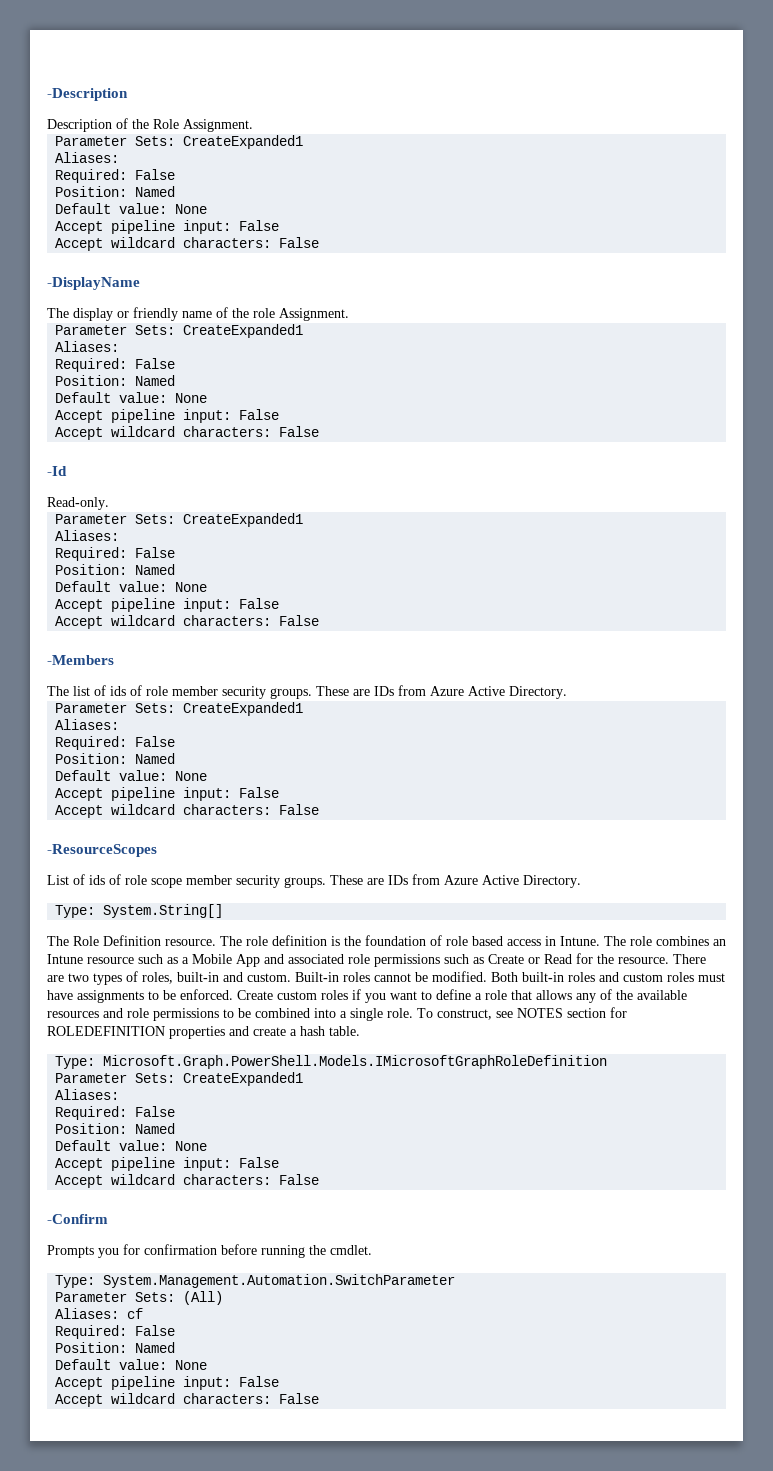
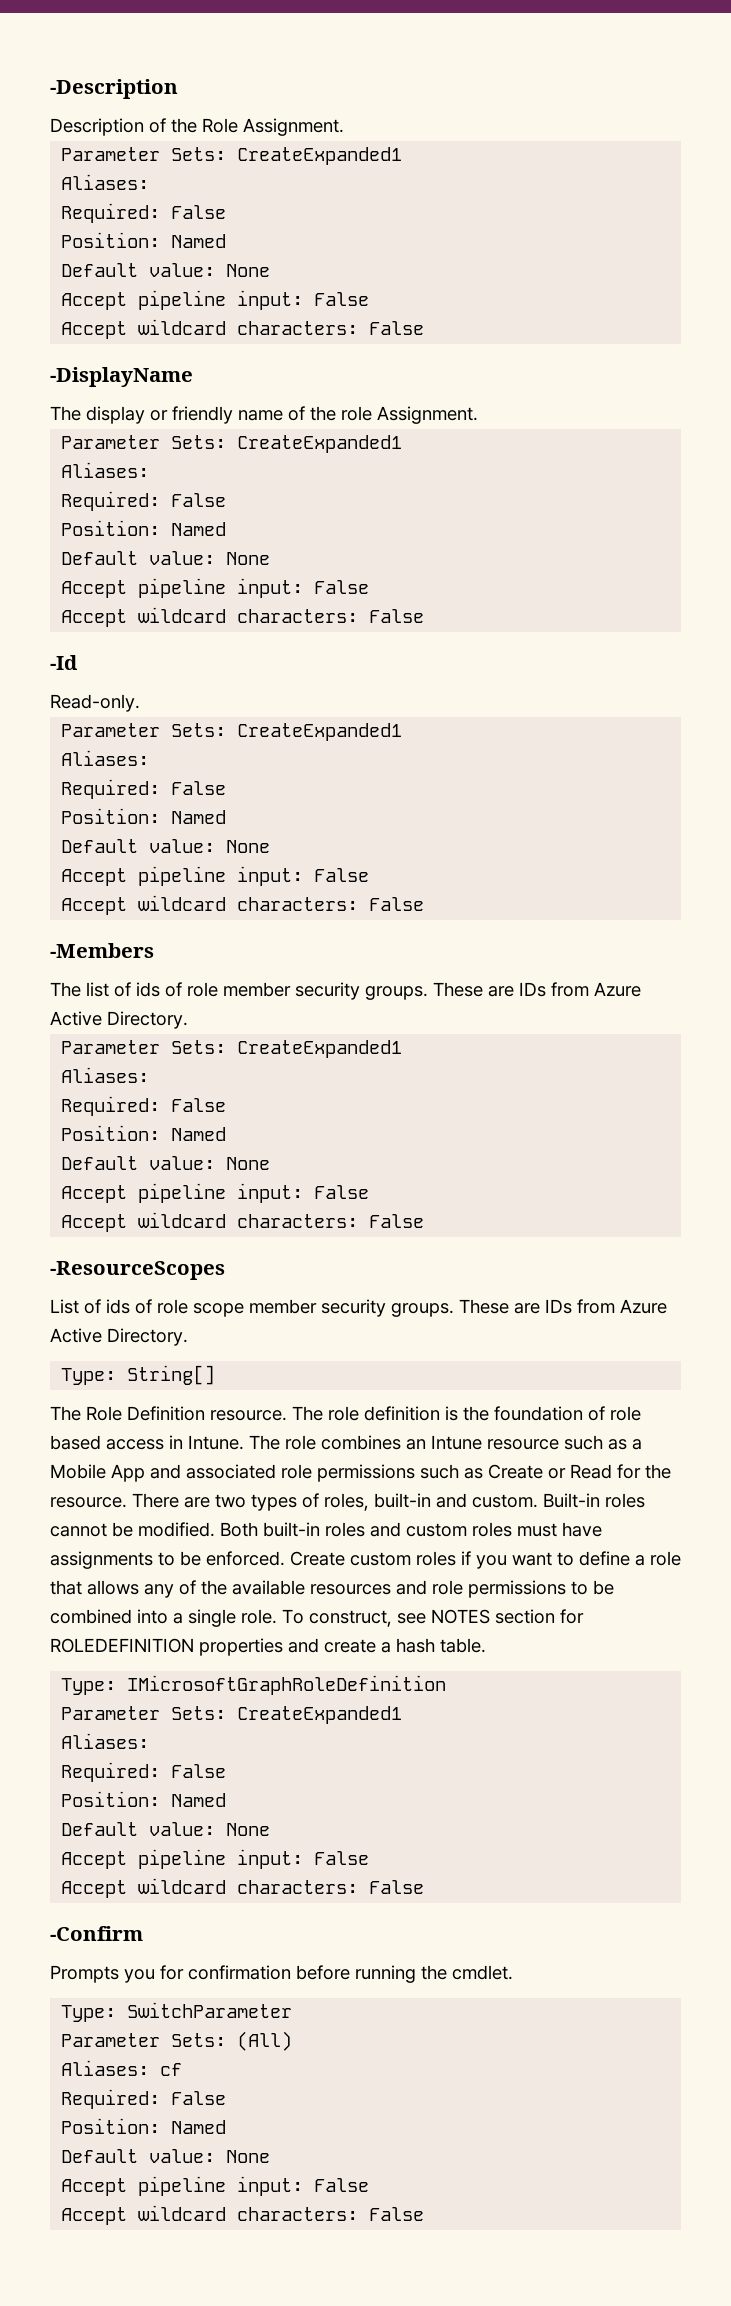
[103,904,224,918] System.String[] -> [127,1365,216,1385] String[]
[103,1055,608,1069] Microsoft.Graph.PowerShell.Models.IMicrosoftGraphRoleDefinition -> [127,1675,447,1695] IMicrosoftGraphRoleDefinition
[103,1274,456,1288] System.Management.Automation.SwitchParameter -> [127,2002,293,2018] SwitchParameter

